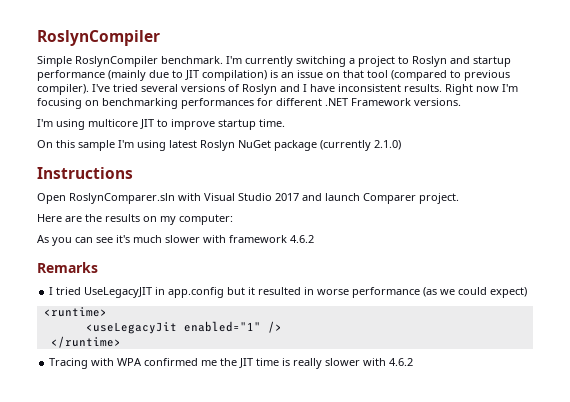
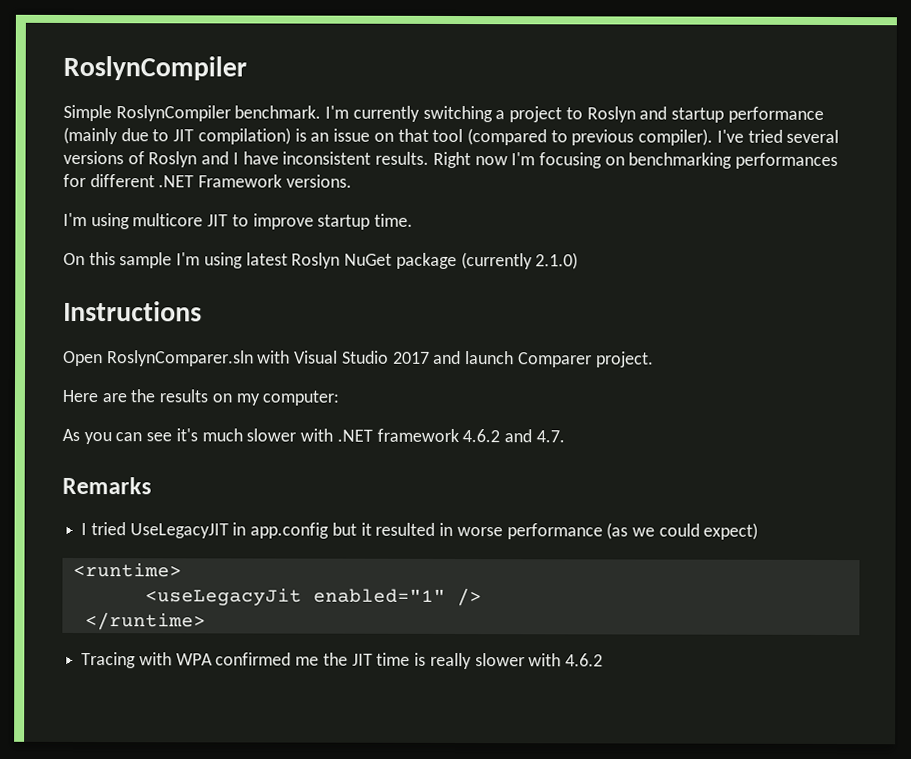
(226, 239) none -> [336,429,373,442] .NET
(314, 239) none -> [503,429,565,443] and 4.7.

